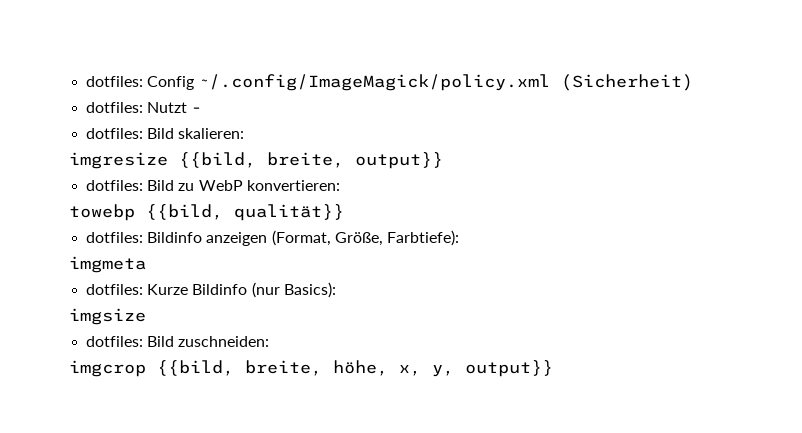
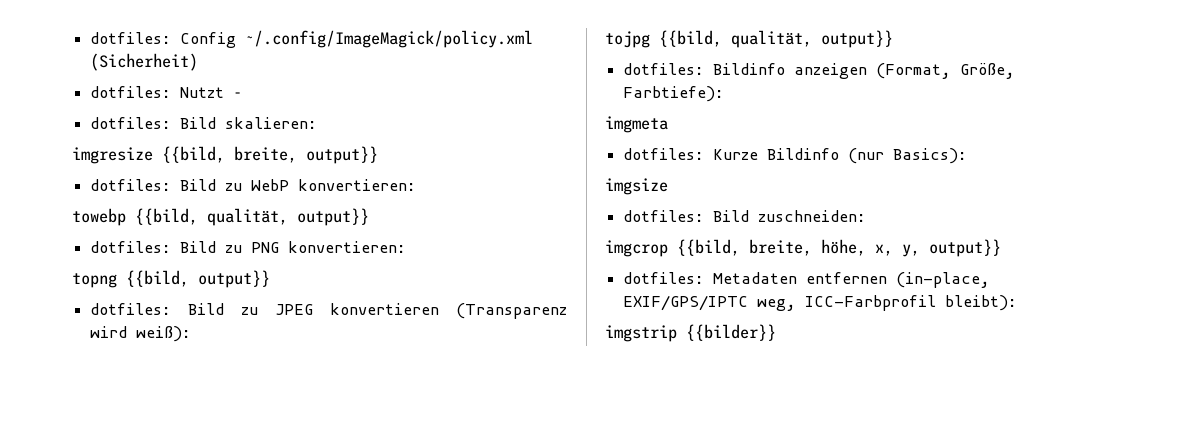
[234,204,344,221] qualität}} -> [207,208,369,226] [90,241,407,253] [72,270,270,288] [90,303,567,319] [90,326,192,342] [605,30,893,48] qualität, output}} // dotfiles: Bild zu PNG konvertieren: // topng {{bild, output}} // dotfiles: Bild zu JPEG konvertieren (Transparenz wird weiß): // tojpg {{bild, qualität, output}}
(553, 368) none -> [623,272,991,288] [623,295,1018,311] [605,324,776,342] // dotfiles: Metadaten entfernen (in-place, EXIF/GPS/IPTC weg, ICC-Farbprofil bleibt): // imgstrip {{bilder}}

